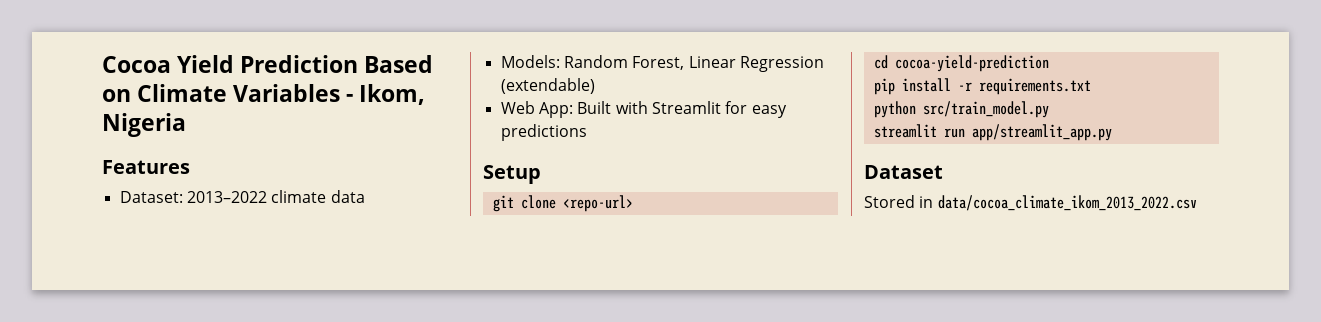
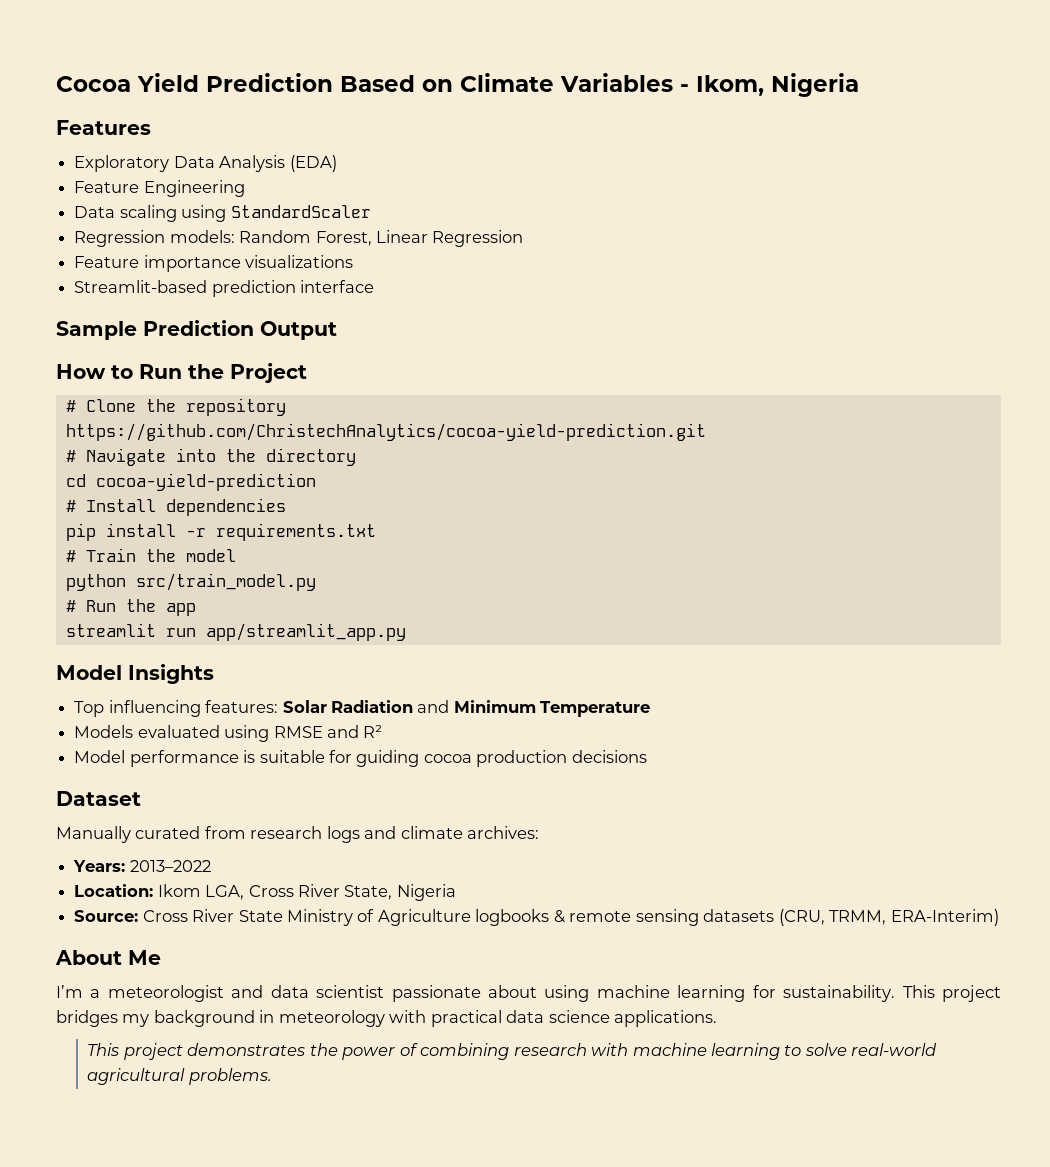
[119,190,365,203] [500,55,824,72] [500,78,595,94] [500,101,787,118] [500,124,587,141] [483,165,541,184] [492,195,633,212] Dataset: 2013–2022 climate data // Models: Random Forest, Linear Regression (extendable) // Web App: Built with Streamlit for easy predictions // Setup // git clone <repo-url> -> [74,155,337,172] [74,180,245,197] [74,205,371,222] [74,230,524,247] [74,255,354,272] [74,280,375,297] [56,320,337,340] [56,363,307,383] [65,398,286,416] [65,423,706,441] [65,448,356,466] Exploratory Data Analysis (EDA) // Feature Engineering // Data scaling using StandardScaler // Regression models: Random Forest, Linear Regression // Feature importance visualizations // Streamlit-based prediction interface // Sample Prediction Output // How to Run the Project // # Clone the repository // https://github.com/ChristechAnalytics/cocoa-yield-prediction.git // # Navigate into the directory
(1049, 63) none -> [65,498,286,516] // # Install dependencies
[873,101,1049,118] [873,124,1112,141] [864,165,943,179] [864,195,1197,211] python src/train_model.py // streamlit run app/streamlit_app.py // Dataset // Stored in data/cocoa_climate_ikom_2013_2022.csv -> [65,548,236,562] [65,573,316,591] [65,599,196,616] [65,623,406,641] [56,664,214,684] [74,700,651,717] [74,725,383,742] [74,750,647,767] [56,791,141,806] [56,826,540,843] [73,860,211,872] [74,884,456,901] [74,909,999,926] [55,950,161,965] [56,985,1002,1002] [56,1010,718,1027] [87,1043,938,1060] [87,1068,272,1085] # Train the model // python src/train_model.py // # Run the app // streamlit run app/streamlit_app.py // Model Insights // Top influencing features: Solar Radiation and Minimum Temperature // Models evaluated using RMSE and R² // Model performance is suitable for guiding cocoa production decisions // Dataset // Manually curated from research logs and climate archives: // Years: 2013–2022 // Location: Ikom LGA, Cross River State, Nigeria // Source: Cross River State Ministry of Agriculture logbooks & remote sensing datasets (CRU, TRMM, ERA-Interim) // About Me // I’m a meteorologist and data scientist passionate about using machine learning for sustainability. This project bridges my background in meteorology with practical data science applications. // This project demonstrates the power of combining research with machine learning to solve real-world agricultural problems.

